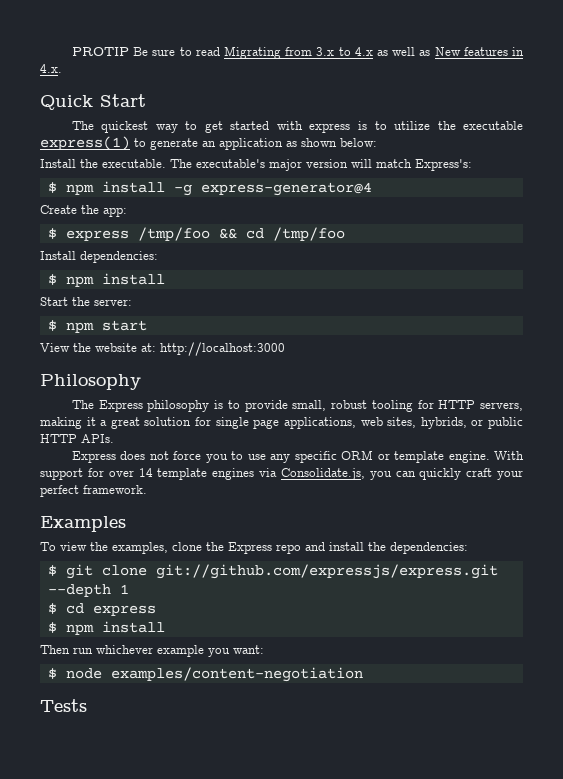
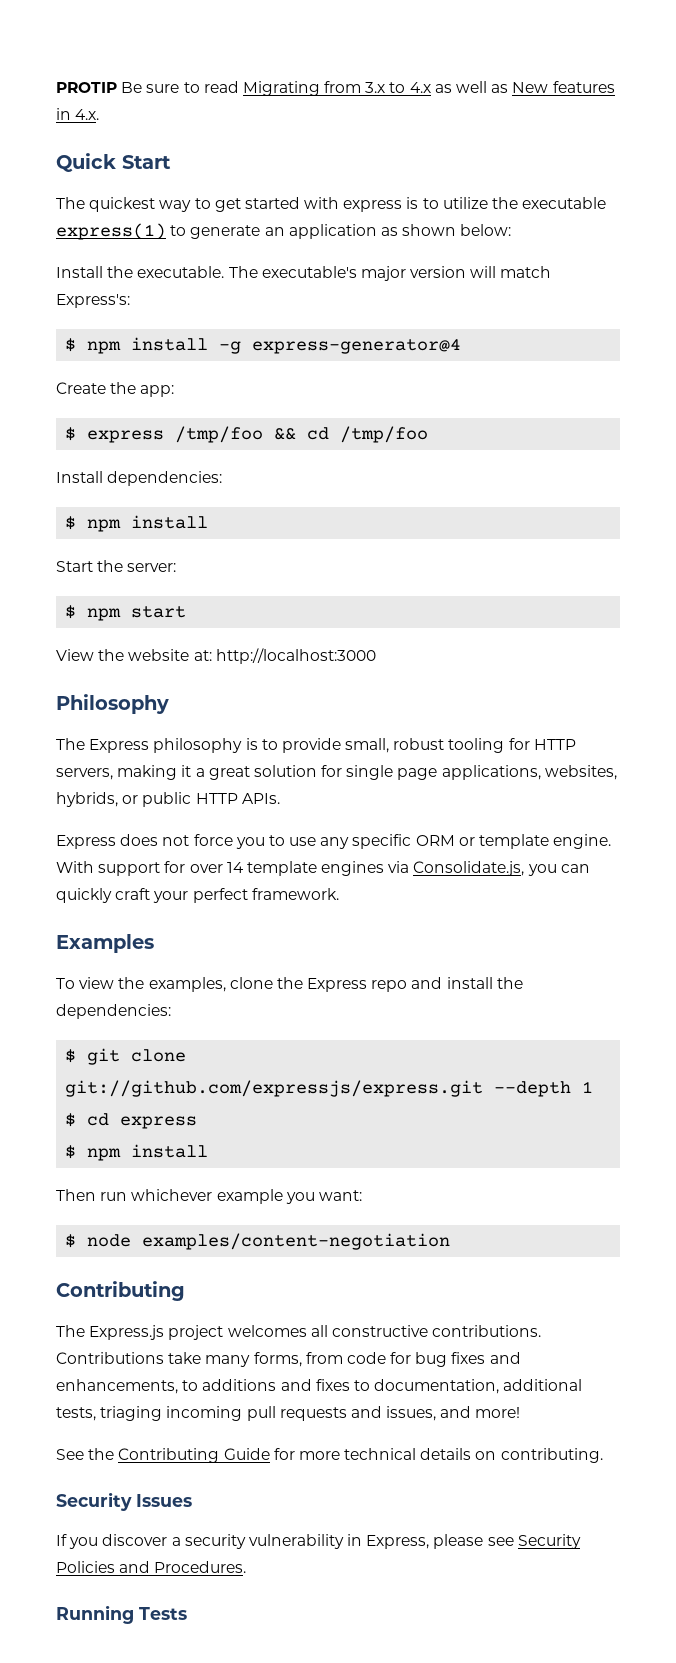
[360,417,417,428] web sites, -> [544,765,617,780] websites,
(363, 674) none -> [56,1281,185,1301] [56,1325,542,1340] [56,1352,521,1367] [56,1379,583,1394] [56,1406,521,1421] [56,1448,603,1463] [56,1492,192,1511] [56,1534,581,1549] [56,1561,247,1573] [56,1605,134,1624] Contributing // The Express.js project welcomes all constructive contributions. Contributions take many forms, from code for bug fixes and enhancements, to additions and fixes to documentation, additional tests, triaging incoming pull requests and issues, and more! // See the Contributing Guide for more technical details on contributing. // Security Issues // If you discover a security vulnerability in Express, please see Security Policies and Procedures. // Running

